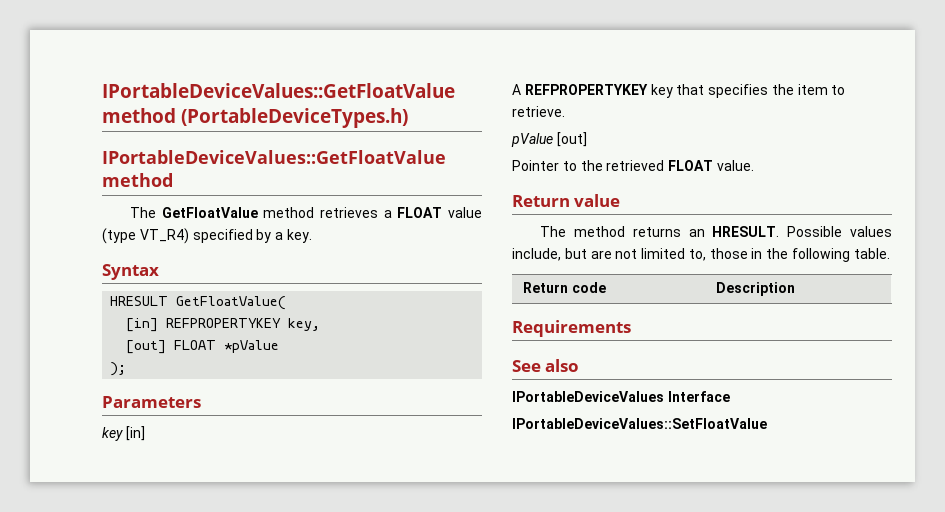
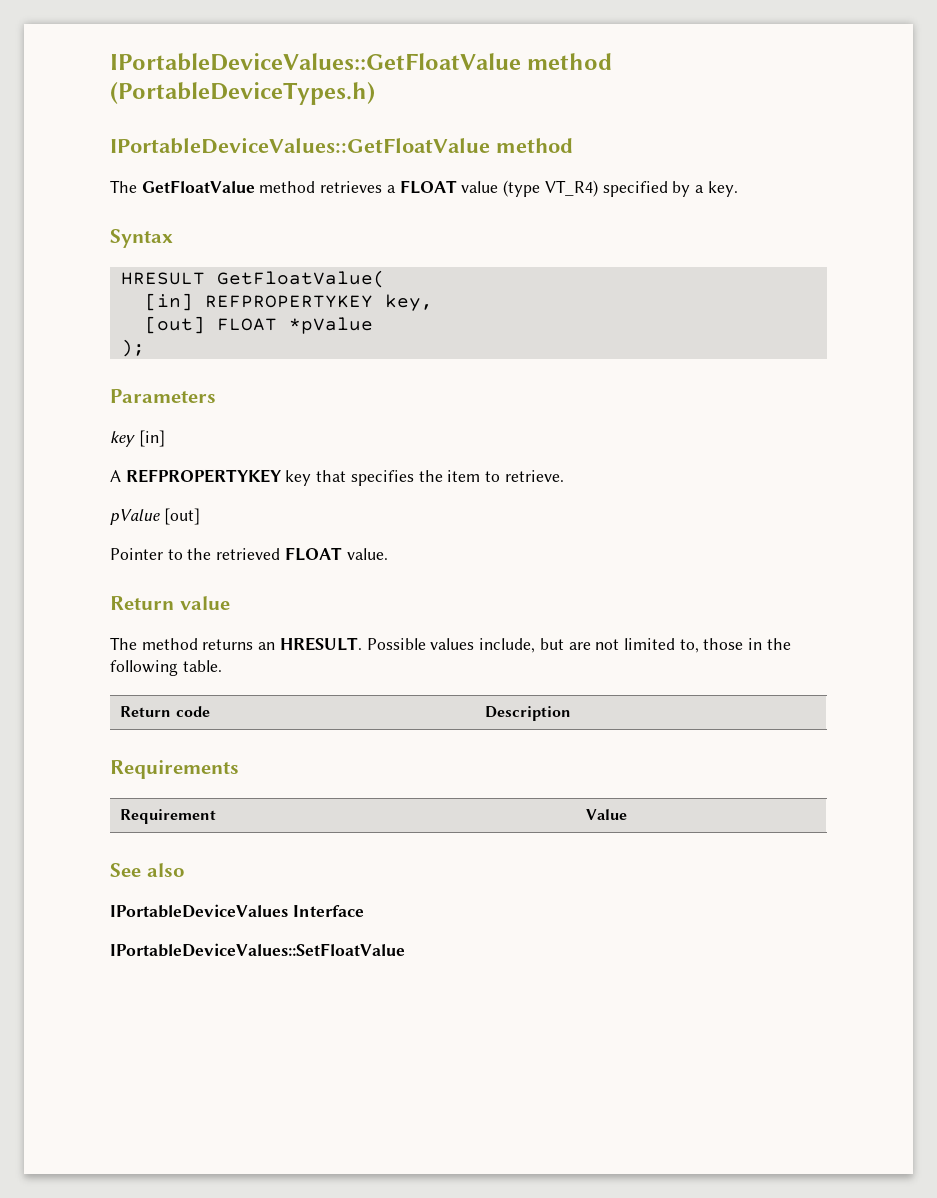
(631, 328) none -> [120,809,217,824] [586,809,628,820] // Requirement | Value

